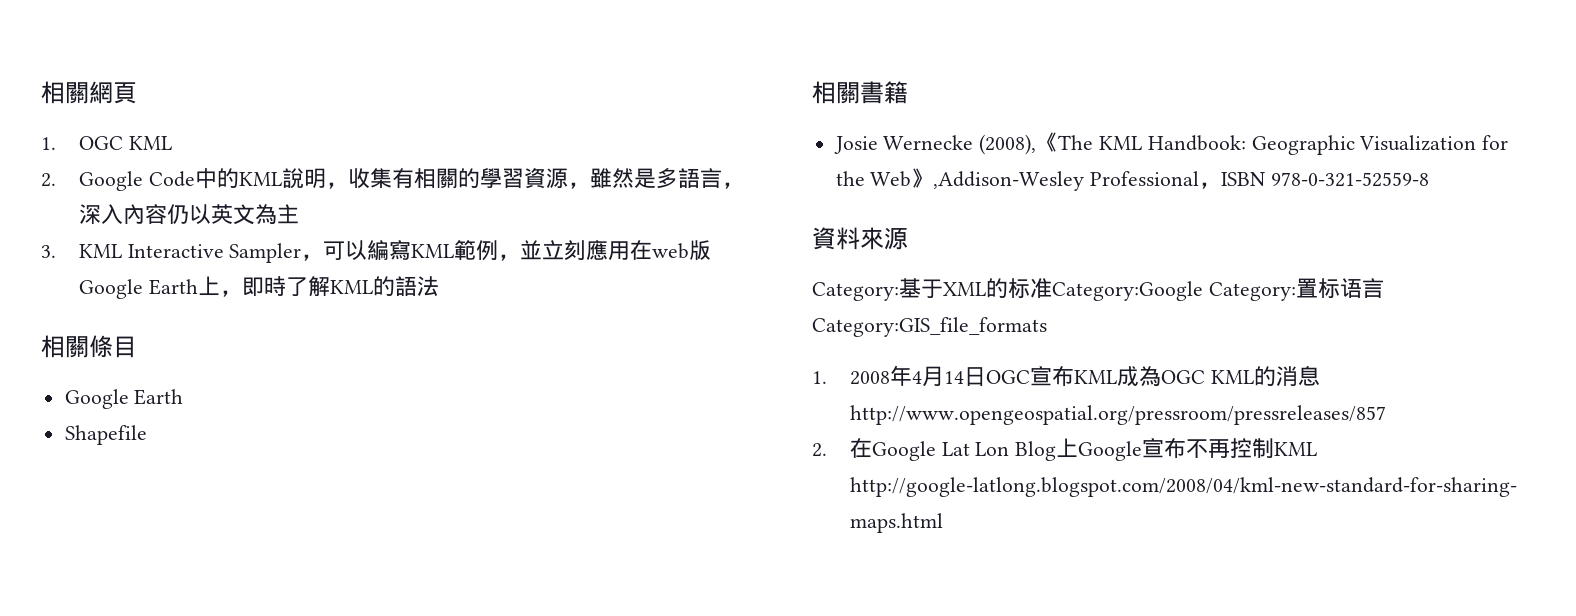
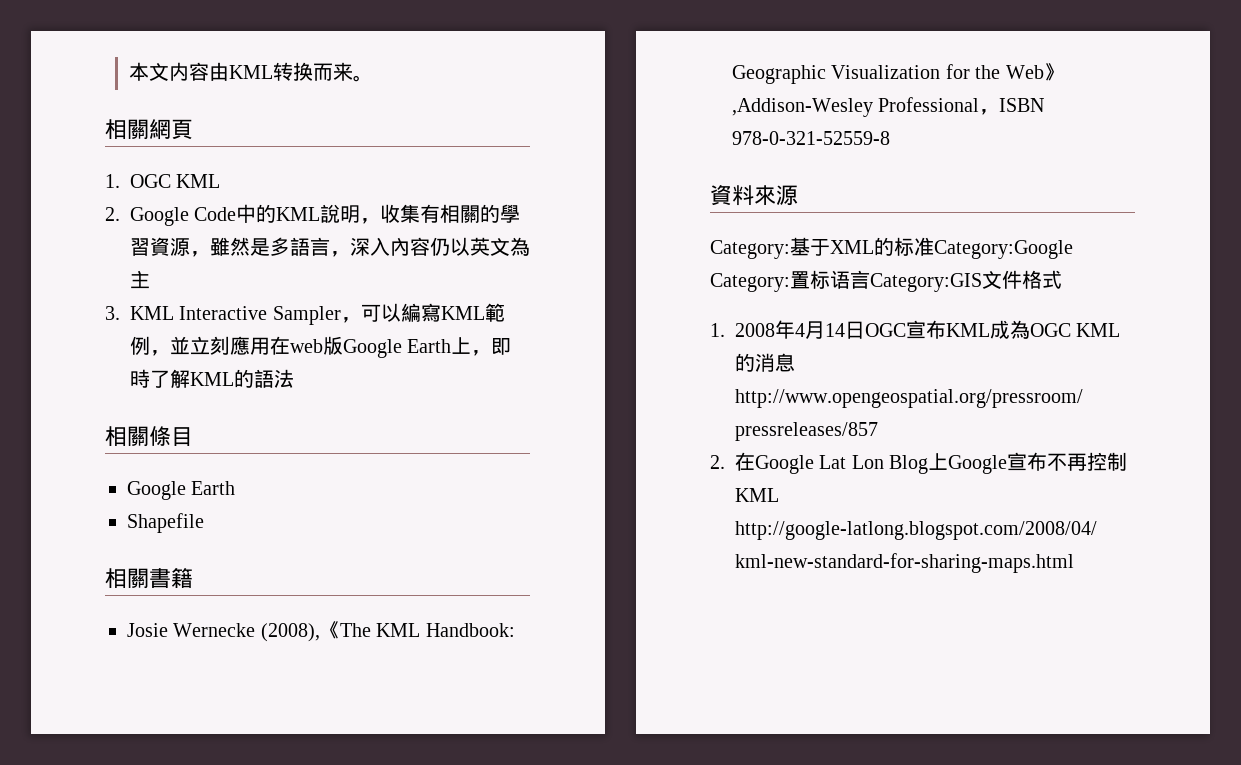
(41, 92) none -> [128,62,373,82] 本文内容由KML转换而来。 //
[812,317,1047,337] Category:GIS_file_formats -> [870,270,1062,292] Category:GIS文件格式

